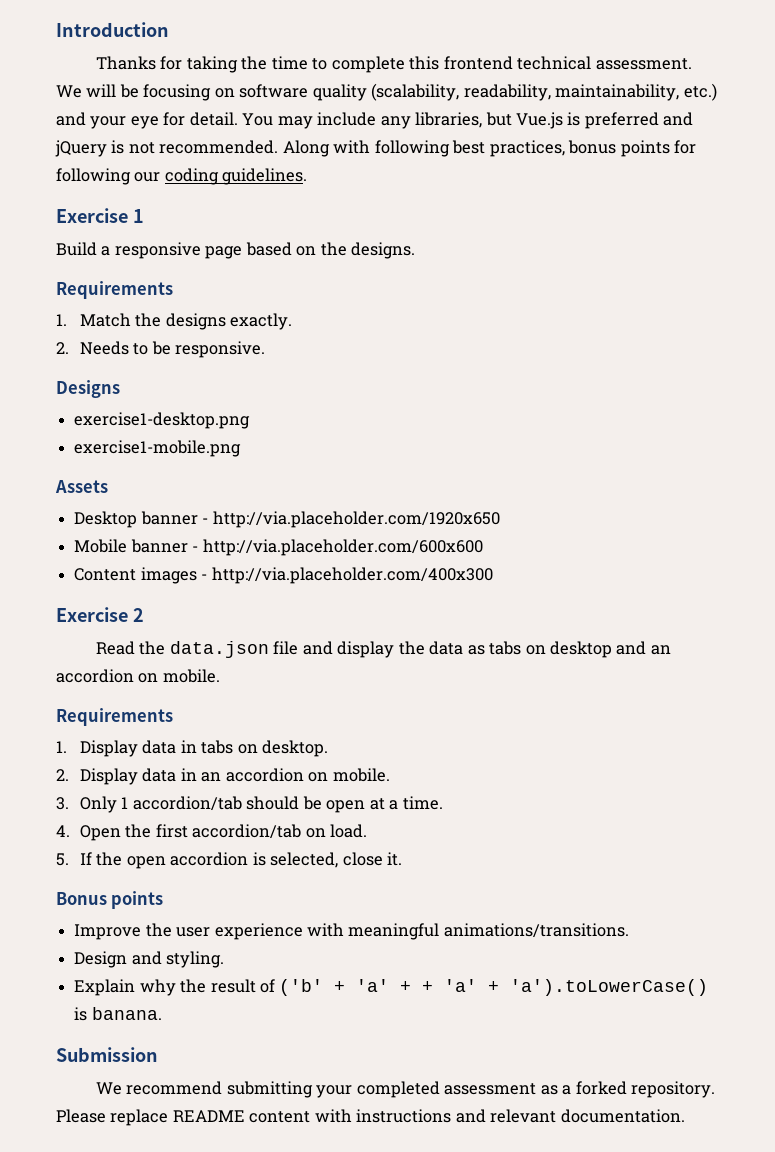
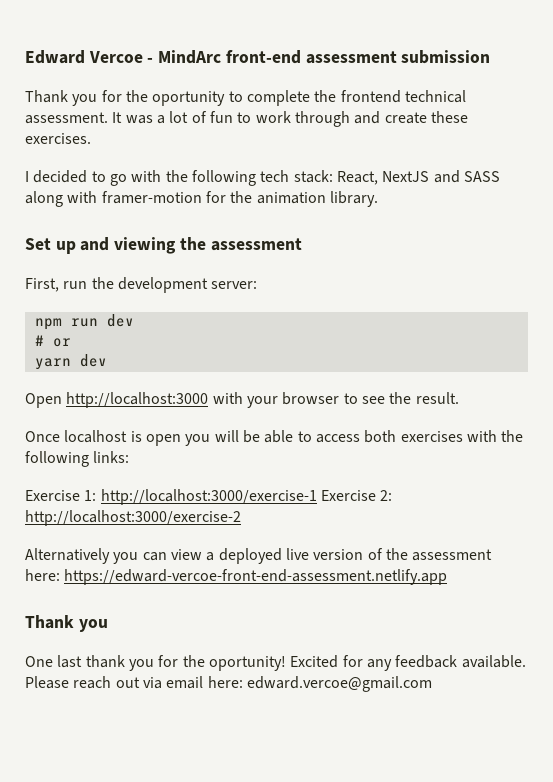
[56,22,169,37] [96,56,308,73] Introduction // Thanks for taking the time -> [25,50,491,64] [25,90,226,106] Edward Vercoe - MindArc front-end assessment submission // Thank you for the oportunity
[409,56,440,70] this -> [314,90,337,102] the
[56,83,717,101] [56,112,694,129] [55,140,697,157] [56,168,308,185] [56,208,144,223] [56,242,416,259] [56,281,173,299] [56,313,293,330] [56,341,266,358] [56,380,120,398] [74,412,251,429] [74,440,242,457] [55,480,108,493] [74,511,500,528] [74,539,483,556] [74,567,493,584] [56,607,144,622] [96,641,671,658] [56,669,220,683] [56,708,173,726] [56,740,329,757] [56,768,390,785] [56,796,443,813] [56,824,368,841] [56,852,403,869] [56,891,164,909] [74,923,629,940] [74,951,225,968] [74,979,709,996] [74,1007,162,1021] [56,1047,158,1062] [96,1081,716,1098] [56,1109,685,1126] We will be focusing on software quality (scalability, readability, maintainability, etc.) and your eye for detail. You may include any libraries, but Vue.js is preferred and jQuery is not recommended. Along with following best practices, bonus points for following our coding guidelines. // Exercise 1 // Build a responsive page based on the designs. // Requirements // 1. Match the designs exactly. // 2. Needs to be responsive. // Designs // exercise1-desktop.png // exercise1-mobile.png // Assets // Desktop banner - http://via.placeholder.com/1920x650 // Mobile banner - http://via.placeholder.com/600x600 // Content images - http://via.placeholder.com/400x300 // Exercise 2 // Read the data.json file and display the data as tabs on desktop and an accordion on mobile. // Requirements // 1. Display data in tabs on desktop. // 2. Display data in an accordion on mobile. // 3. Only 1 accordion/tab should be open at a time. // 4. Open the first accordion/tab on load. // 5. If the open accordion is selected, close it. // Bonus points // Improve the user experience with meaningful animations/transitions. // Design and styling. // Explain why the result of ('b' + 'a' + + 'a' + 'a').toLowerCase() is banana. // Submission // We recommend submitting your completed assessment as a forked repository. Please replace README content with instructions and relevant documentation. -> [112,111,468,127] [25,133,91,144] [25,170,500,186] [25,191,378,207] [25,237,302,254] [25,277,258,293] [34,314,134,330] [34,335,71,347] [34,354,107,370] [25,392,459,408] [25,430,524,446] [25,451,130,467] [25,489,393,505] [25,510,241,526] [25,548,493,564] [25,569,448,585] [25,615,108,632] [25,655,526,671] [25,676,432,692] It was a lot of fun to work through and create these exercises. // I decided to go with the following tech stack: React, NextJS and SASS along with framer-motion for the animation library. // Set up and viewing the assessment // First, run the development server: // npm run dev // # or // yarn dev // Open http://localhost:3000 with your browser to see the result. // Once localhost is open you will be able to access both exercises with the following links: // Exercise 1: http://localhost:3000/exercise-1 Exercise 2: http://localhost:3000/exercise-2 // Alternatively you can view a deployed live version of the assessment here: https://edward-vercoe-front-end-assessment.netlify.app // Thank you // One last thank you for the oportunity! Excited for any feedback available. Please reach out via email here: edward.vercoe@gmail.com

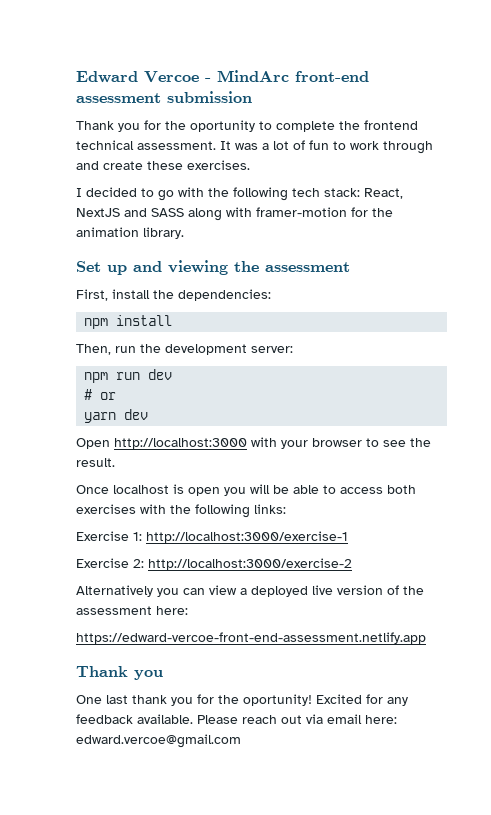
(59, 285) none -> [112,289,271,301] [84,315,173,329] [76,344,111,355] install the dependencies: // npm install // Then,
(317, 497) none -> (348, 537) //
(60, 575) none -> (188, 610) //

